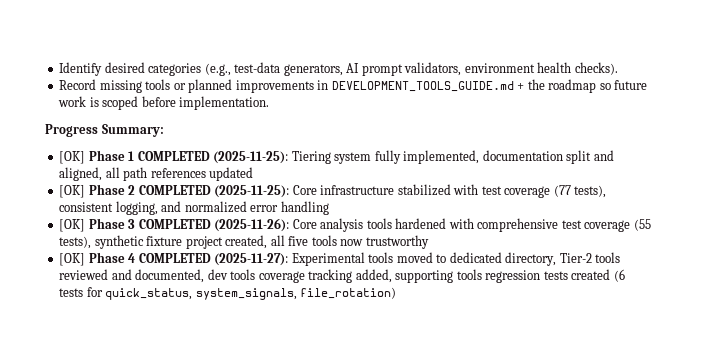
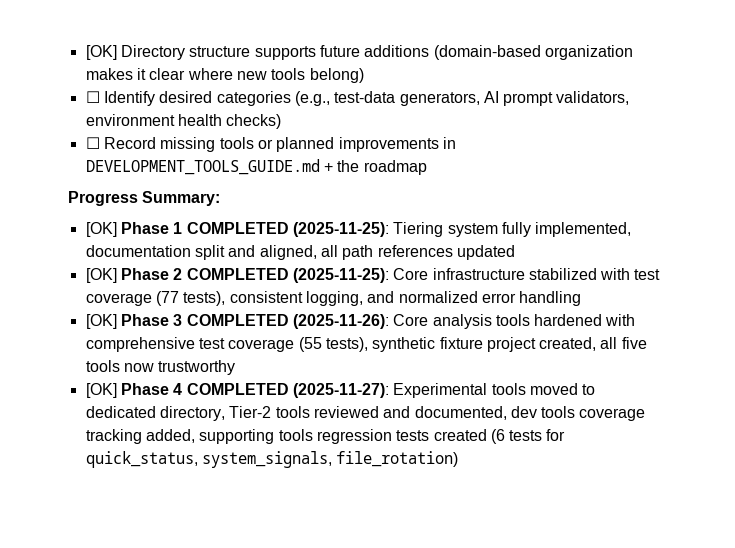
(59, 69) none -> [85,45,633,60] [85,68,364,83] [85,91,100,103] [OK] Directory structure supports future additions (domain-based organization makes it clear where new tools belong) // ☐
[574,62,618,75] checks). // -> [226,114,282,129] [85,137,100,149] checks) // ☐
[599,80,648,90] [58,96,270,110] so future work is scoped before implementation. -> (427, 167) none

